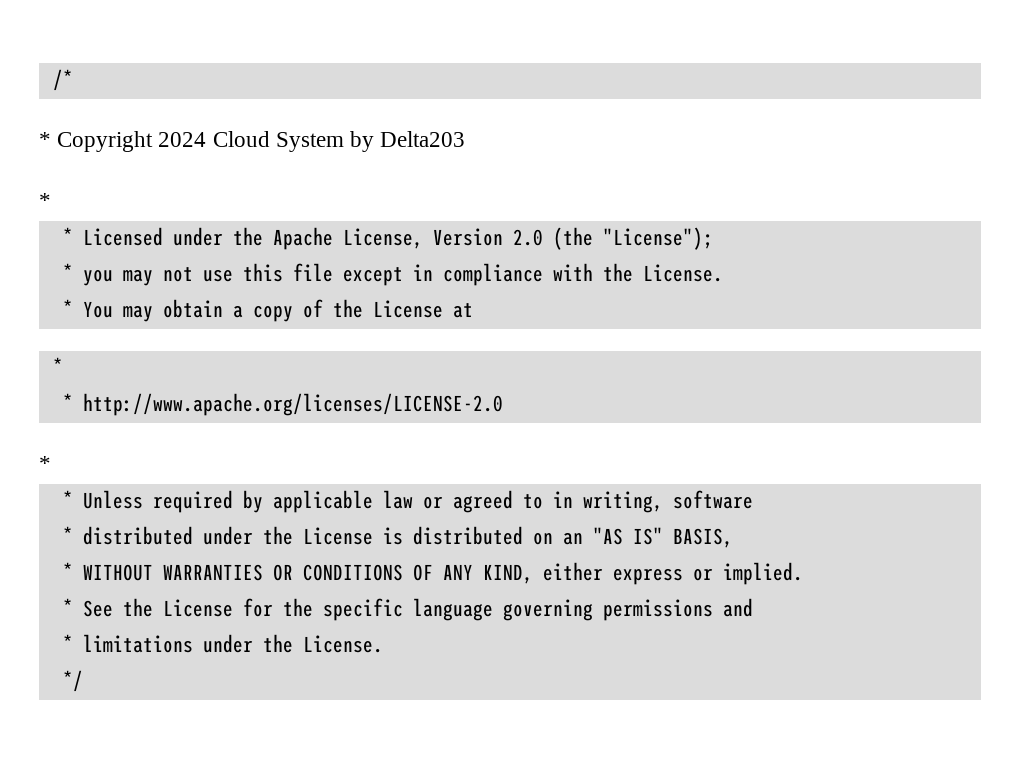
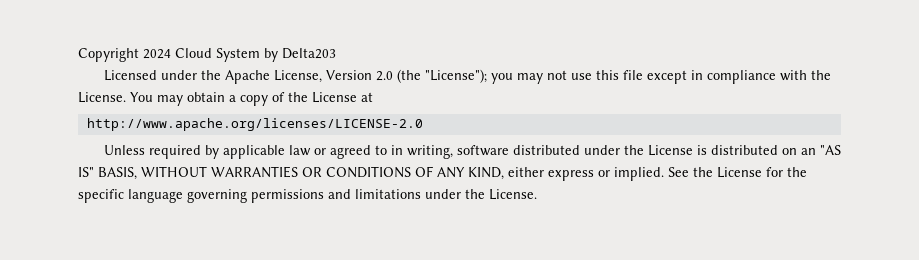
[52,69,73,91] [39,132,51,147] /* // * -> (78, 55) none
[39,193,51,208] [62,227,73,245] * // * -> (336, 53) none
[62,263,73,281] // * -> (487, 76) none
[62,299,73,317] // * -> (126, 97) none
[52,357,63,375] [62,393,73,411] * // * -> (373, 97) none
[39,456,51,471] [62,490,73,508] * // * -> (423, 124) none
[62,526,73,544] // * -> (509, 150) none
[62,562,73,580] // * -> (137, 173) none
[62,598,73,616] // * -> (664, 174) none
[62,634,73,652] // * -> (351, 194) none
[62,670,83,692] // */ -> (537, 194) none

